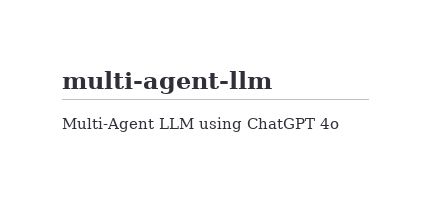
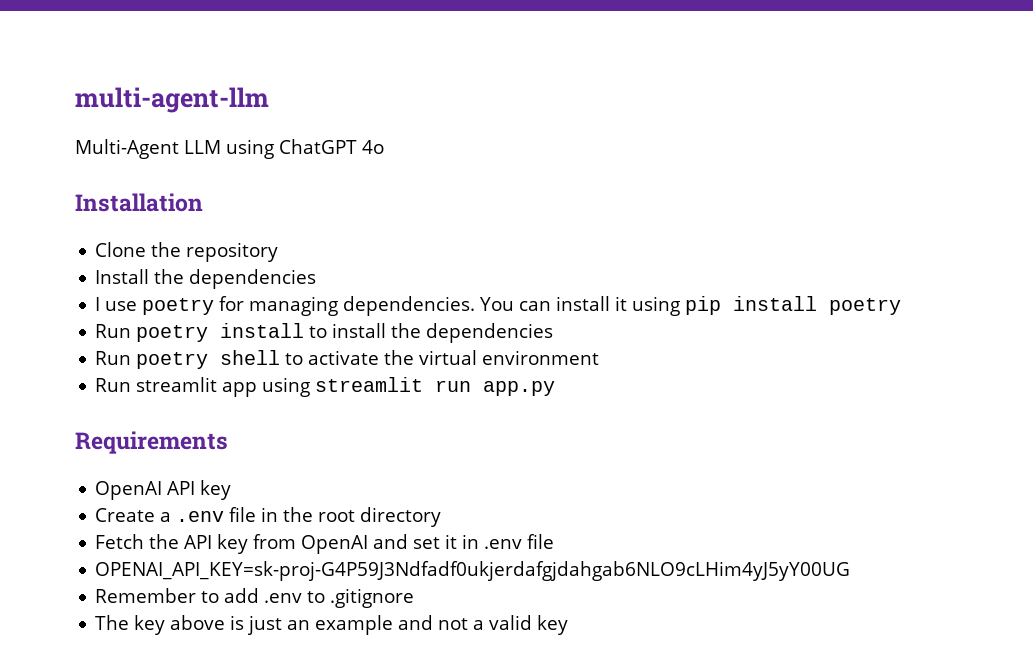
(339, 123) none -> [75,193,203,212] [95,242,279,262] [95,269,317,289] [95,296,902,316] [95,323,554,343] [95,350,600,369] [95,377,556,397] [75,431,228,454] [95,480,232,500] [95,507,442,527] [95,534,555,554] [95,561,851,581] [95,588,415,608] [95,615,569,635] // Installation // Clone the repository // Install the dependencies // I use poetry for managing dependencies. You can install it using pip install poetry // Run poetry install to install the dependencies // Run poetry shell to activate the virtual environment // Run streamlit app using streamlit run app.py // Requirements // OpenAI API key // Create a .env file in the root directory // Fetch the API key from OpenAI and set it in .env file // OPENAI_API_KEY=sk-proj-G4P59J3Ndfadf0ukjerdafgjdahgab6NLO9cLHim4yJ5yY00UG // Remember to add .env to .gitignore // The key above is just an example and not a valid key

